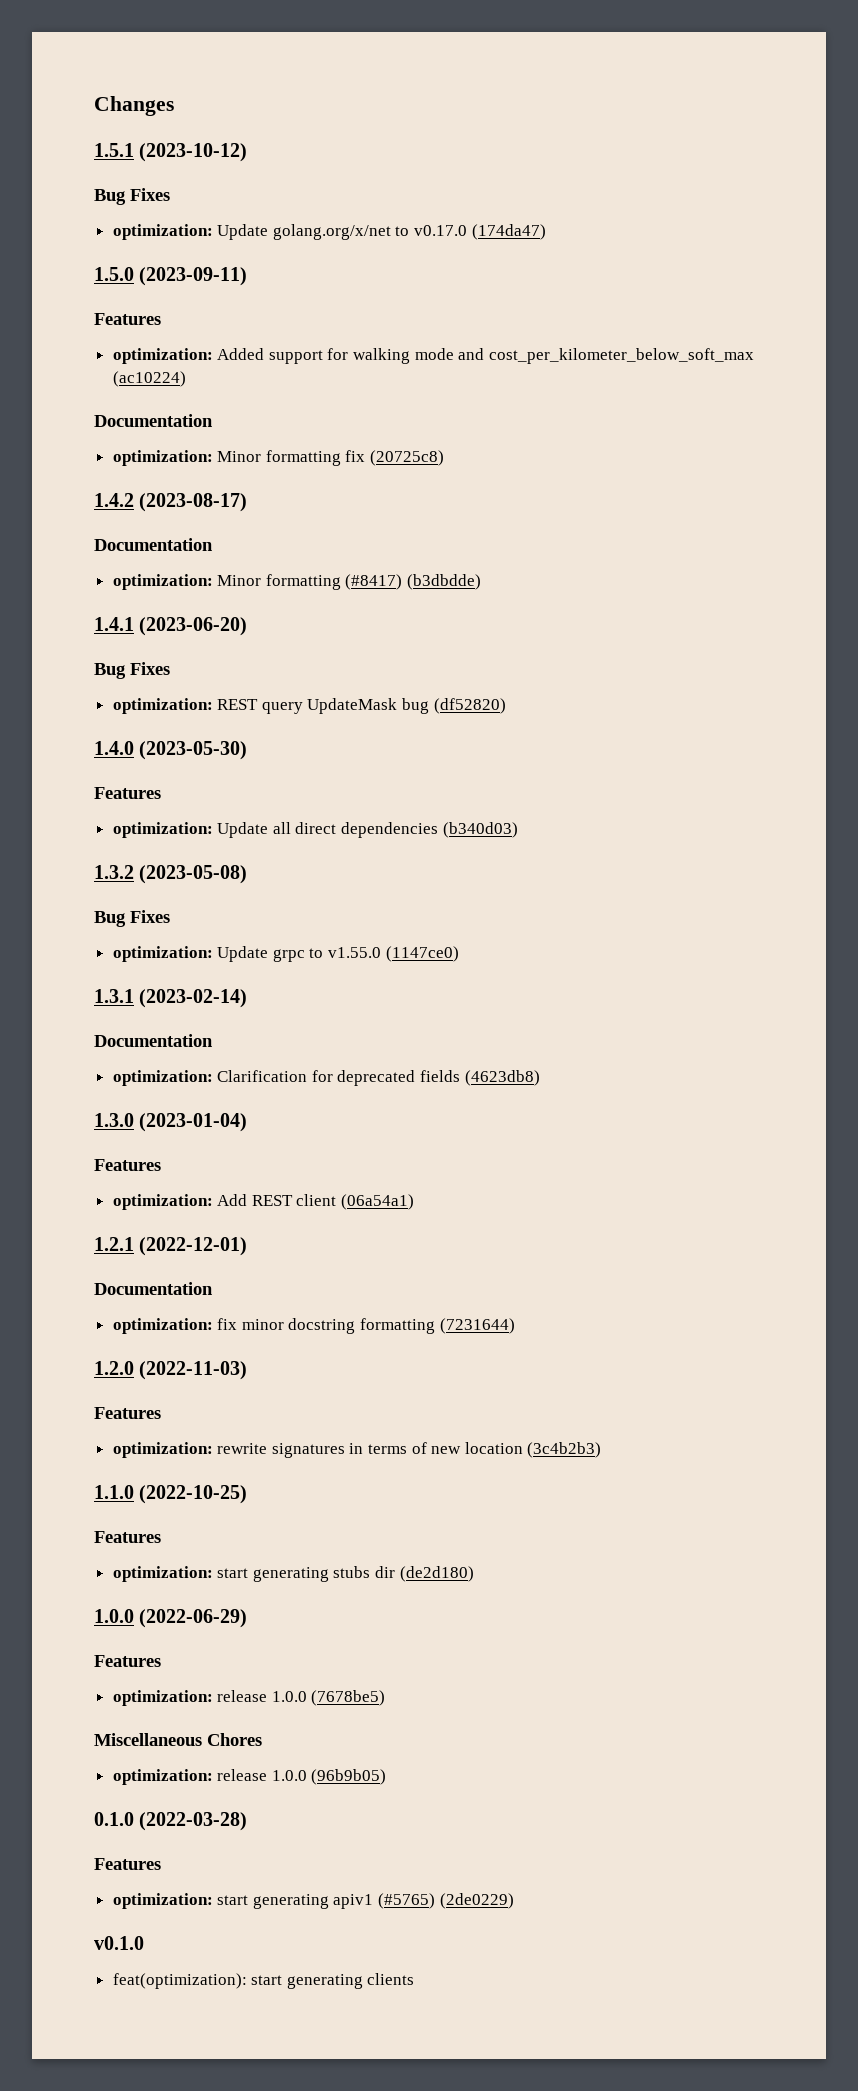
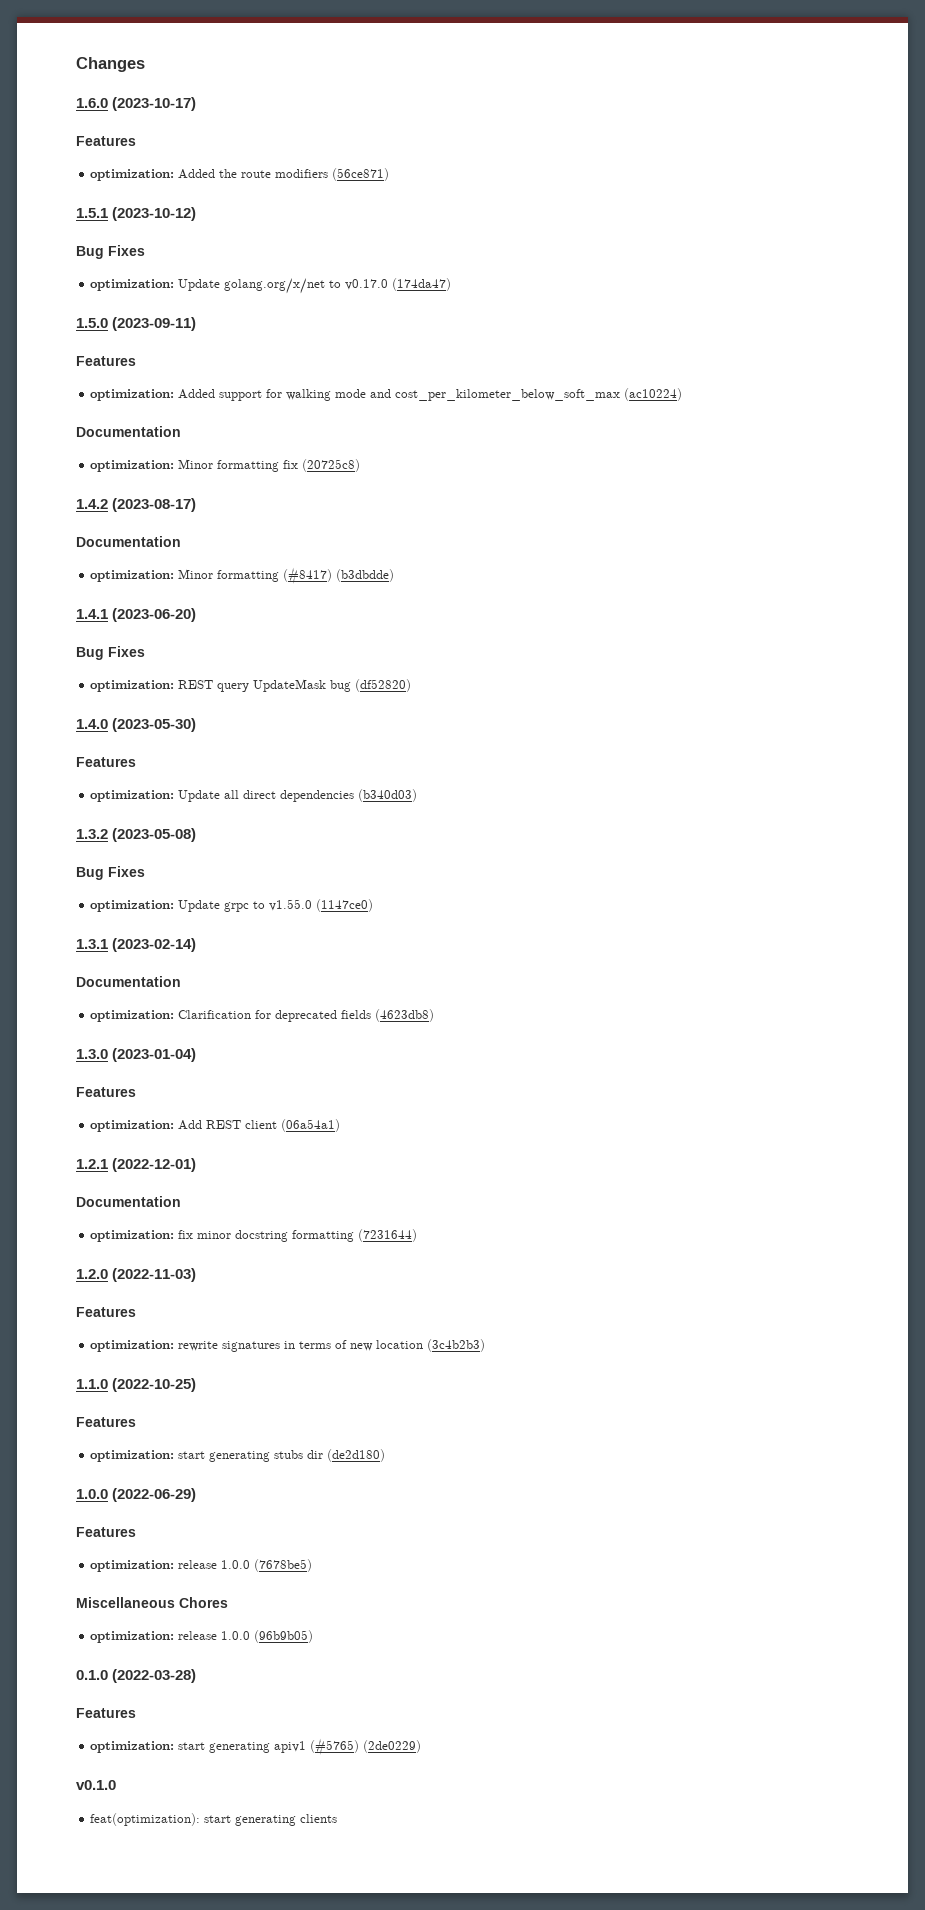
(174, 106) none -> [76,97,197,111] [76,136,136,146] [90,168,390,181] // 1.6.0 (2023-10-17) // Features // optimization: Added the route modifiers (56ce871)

